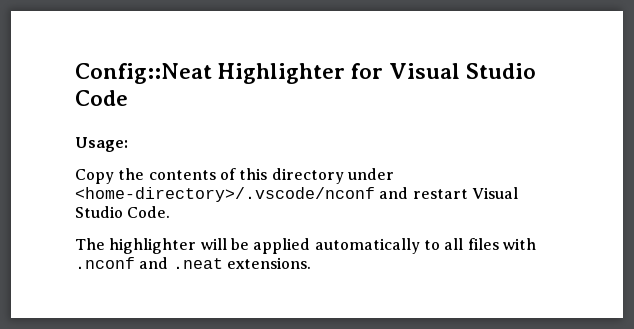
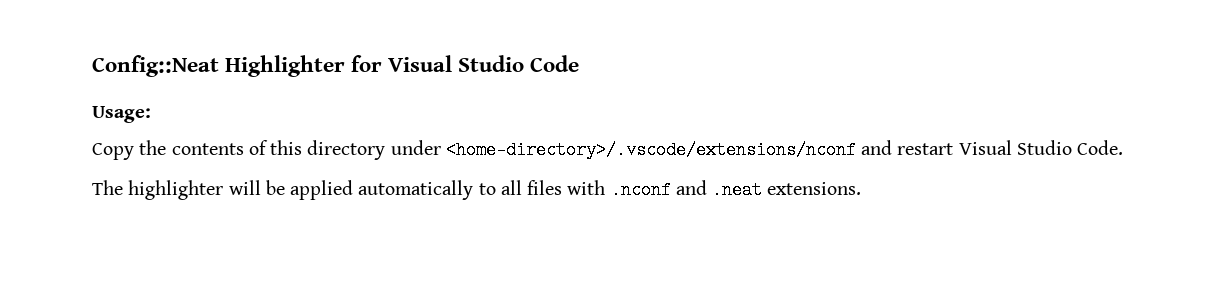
[75,187,375,202] <home-directory>/.vscode/nconf -> [445,141,856,159] <home-directory>/.vscode/extensions/nconf

